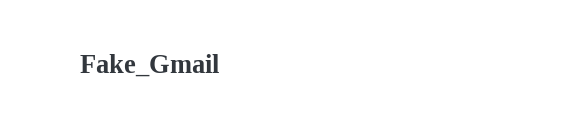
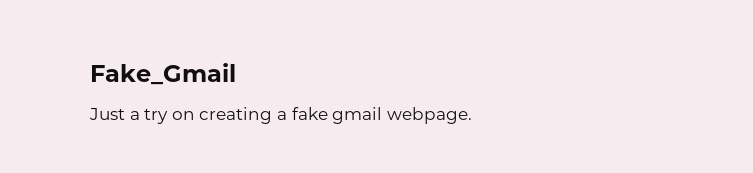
(219, 65) none -> [89,107,472,124] // Just a try on creating a fake gmail webpage.

